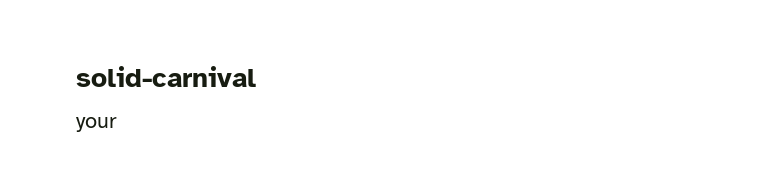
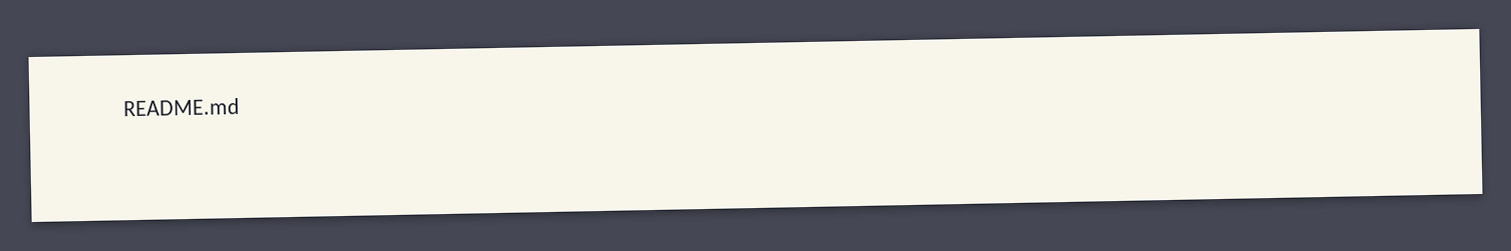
[76,66,256,87] [76,117,117,132] solid-carnival // your -> [123,97,240,117] README.md

